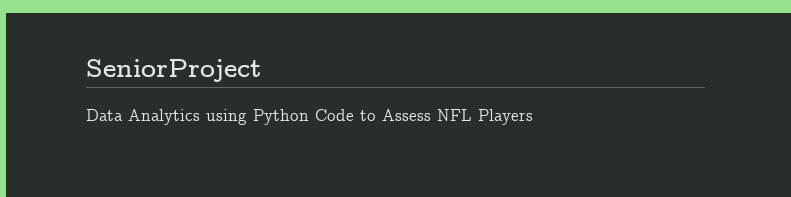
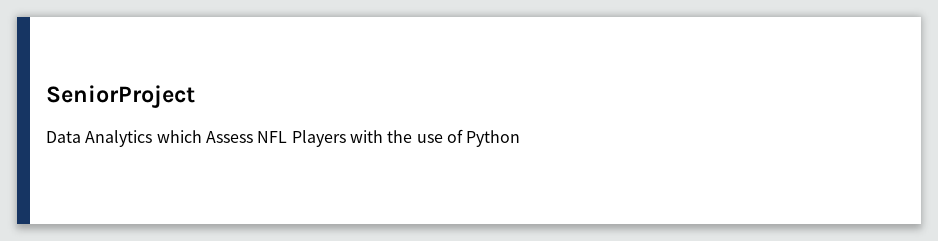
[206,109,533,125] using Python Code to Assess NFL Players -> [156,129,521,147] which Assess NFL Players with the use of Python

